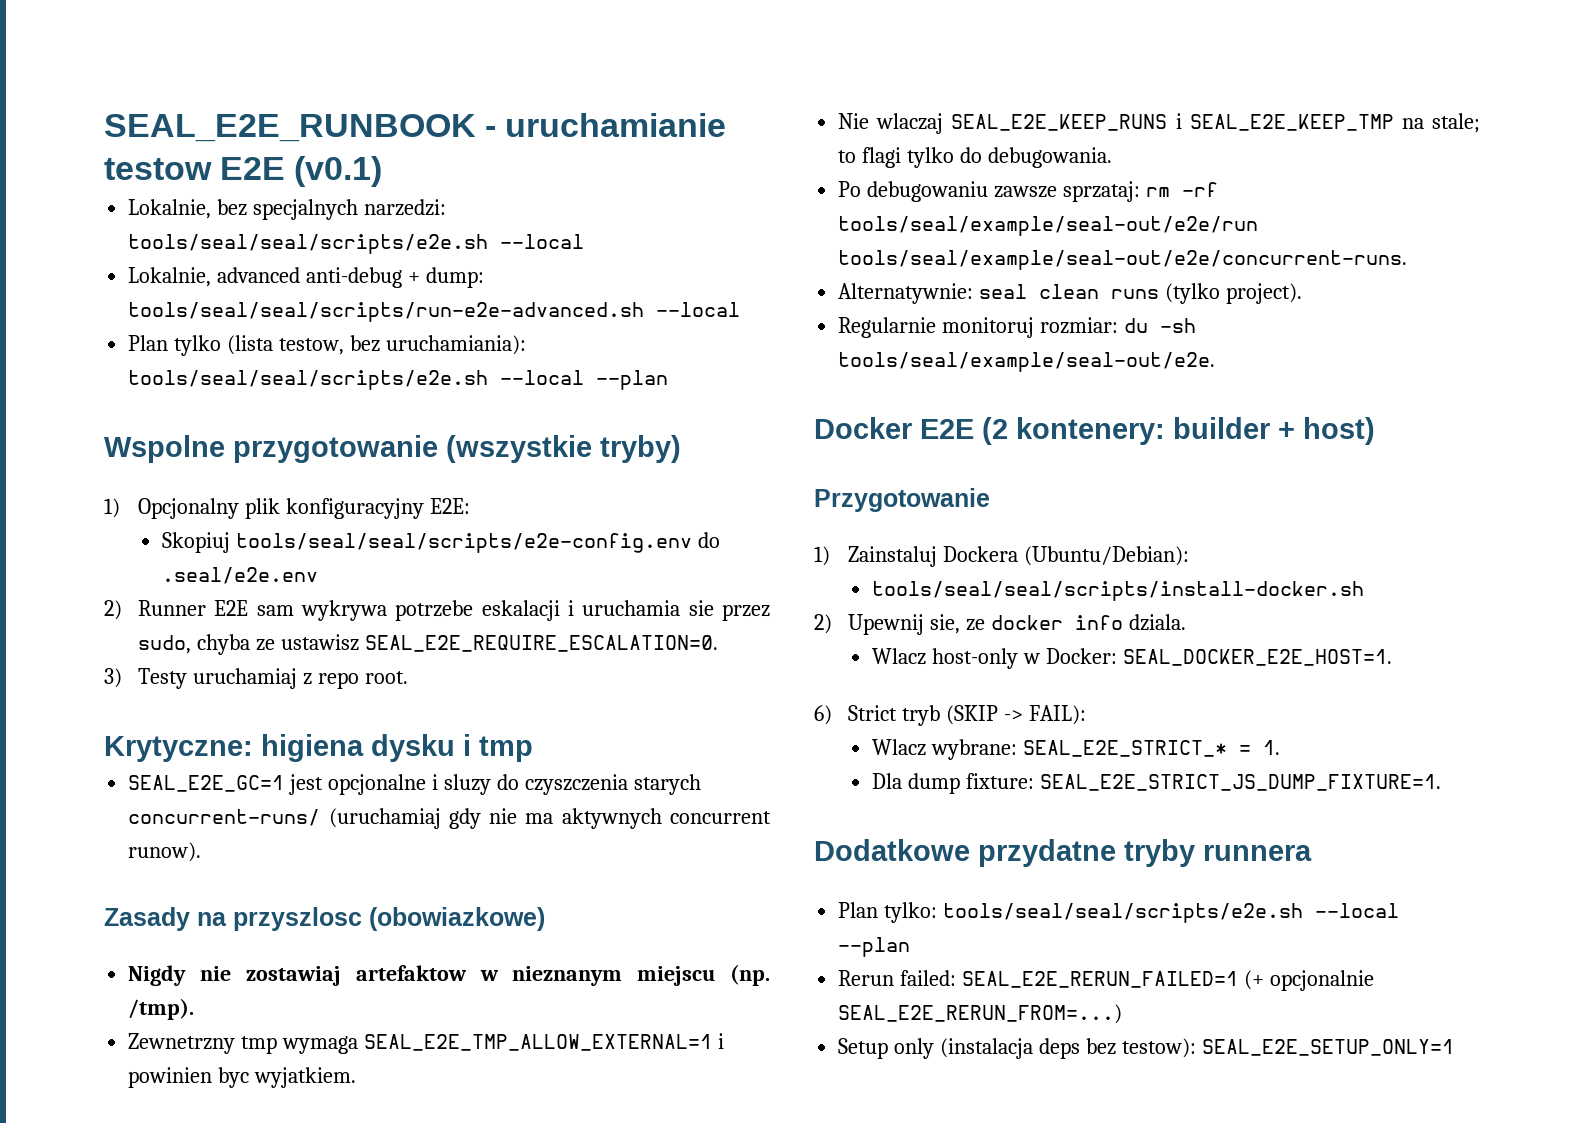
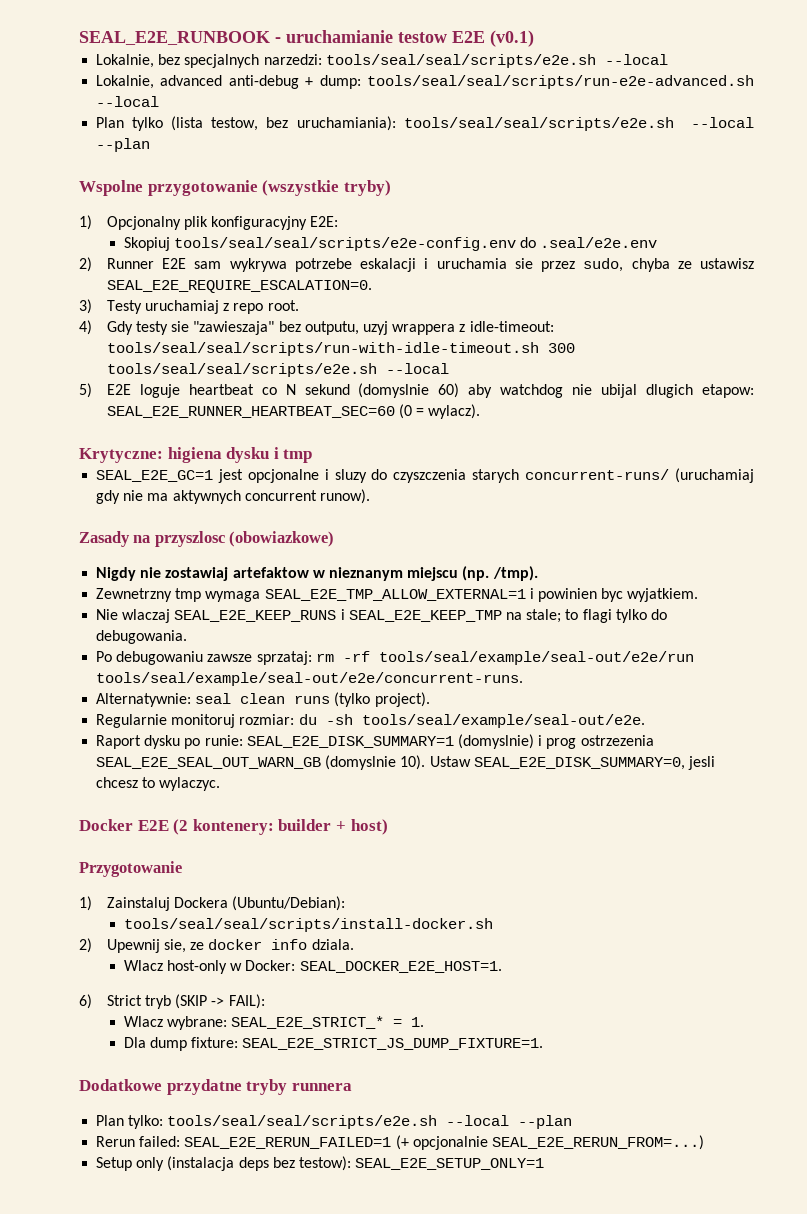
(408, 677) none -> [79,320,554,335] [106,342,575,356] [106,363,449,377] [79,383,754,398] [106,404,481,419] // 4) Gdy testy sie "zawieszaja" bez outputu, uzyj wrappera z idle-timeout: tools/seal/seal/scripts/run-with-idle-timeout.sh 300 tools/seal/seal/scripts/e2e.sh --local // 5) E2E loguje heartbeat co N sekund (domyslnie 60) aby watchdog nie ubijal dlugich etapow: SEAL_E2E_RUNNER_HEARTBEAT_SEC=60 (0 = wylacz).
(1216, 362) none -> [96,734,654,749] [96,755,715,770] [96,777,221,791] // Raport dysku po runie: SEAL_E2E_DISK_SUMMARY=1 (domyslnie) i prog ostrzezenia SEAL_E2E_SEAL_OUT_WARN_GB (domyslnie 10). Ustaw SEAL_E2E_DISK_SUMMARY=0, jesli chcesz to wylaczyc.

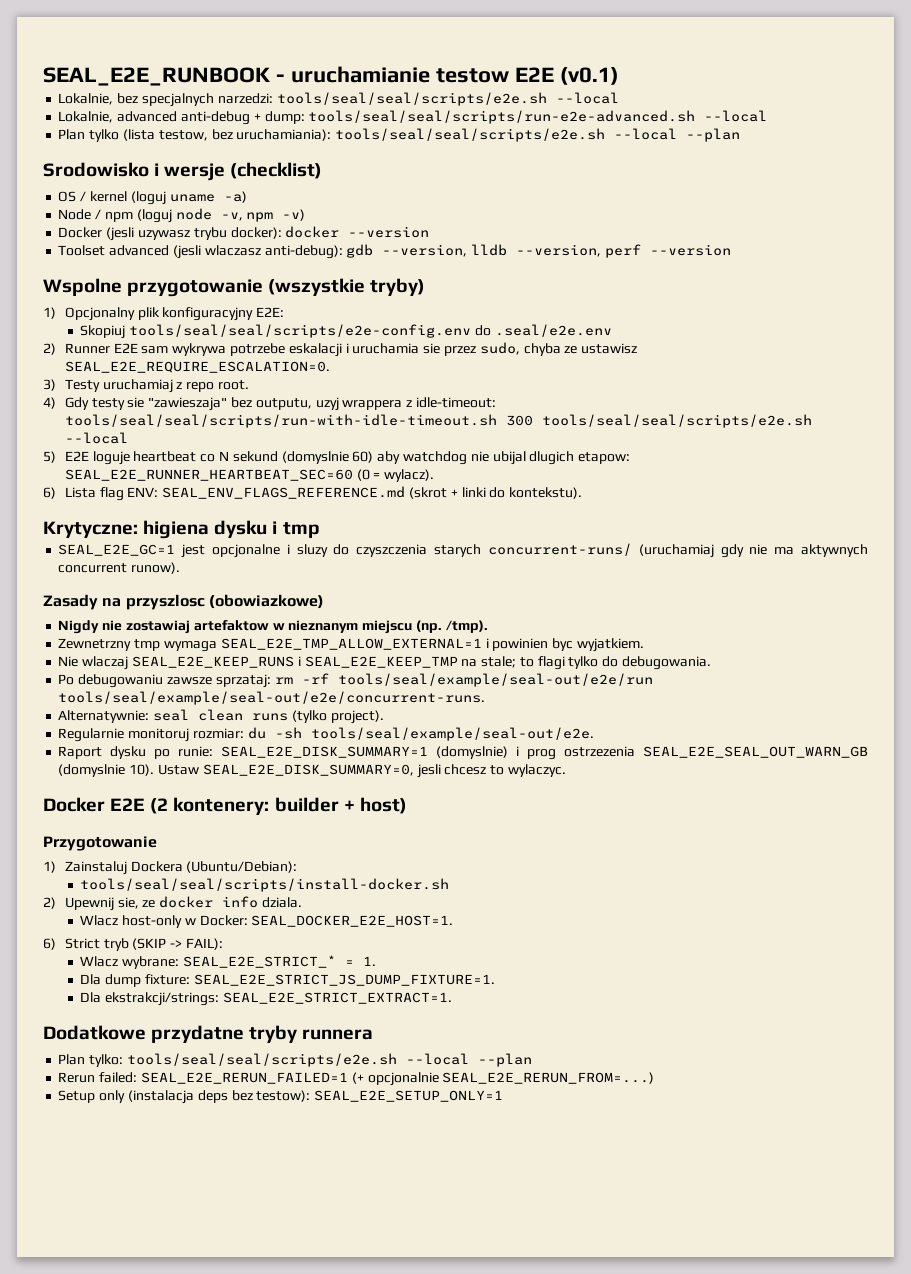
(151, 145) none -> [43,162,323,181] [58,191,247,205] [58,208,306,223] [58,226,430,241] [58,244,731,259] // Srodowisko i wersje (checklist) // OS / kernel (loguj uname -a) // Node / npm (loguj node -v, npm -v) // Docker (jesli uzywasz trybu docker): docker --version // Toolset advanced (jesli wlaczasz anti-debug): gdb --version, lldb --version, perf --version
(481, 411) none -> [43,486,583,501] // 6) Lista flag ENV: SEAL_ENV_FLAGS_REFERENCE.md (skrot + linki do kontekstu).
(544, 1044) none -> [80,992,452,1006] // Dla ekstrakcji/strings: SEAL_E2E_STRICT_EXTRACT=1.

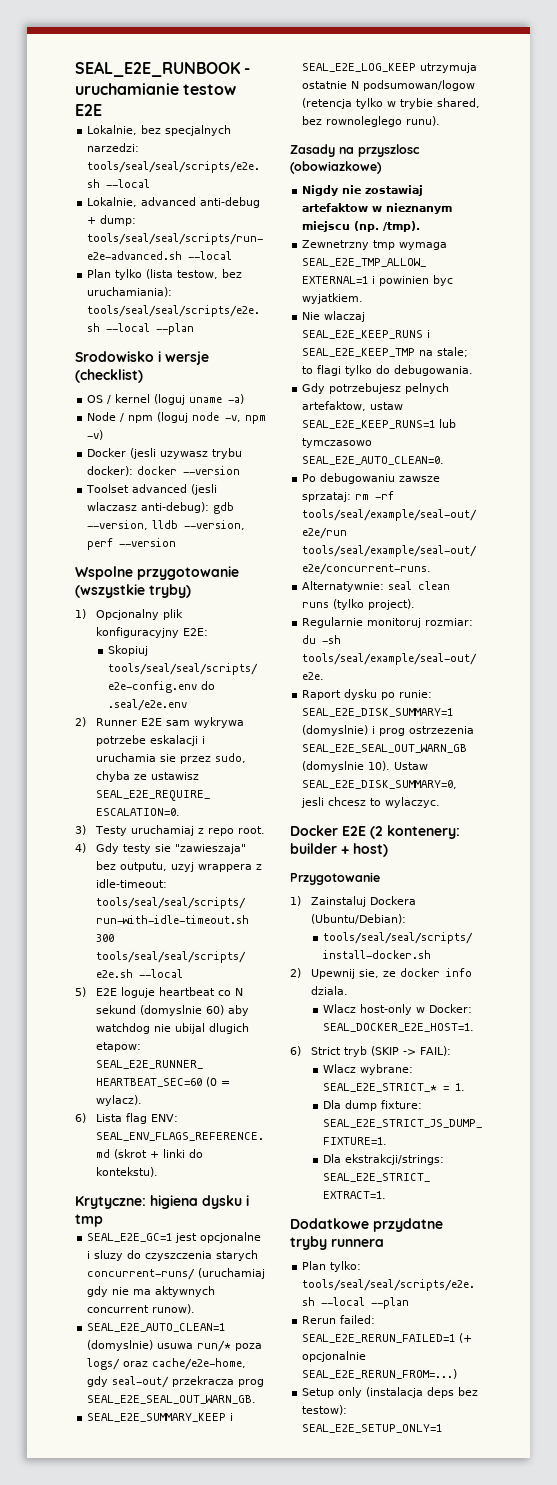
[559,67,619,85] (v0.1) -> (102, 110) none
(181, 568) none -> [87,1323,226,1332] [87,1340,263,1352] [87,1358,247,1370] [87,1376,265,1388] [87,1395,257,1404] [87,1413,234,1422] [302,63,478,73] [302,80,476,91] [302,98,481,109] [302,116,441,127] // SEAL_E2E_AUTO_CLEAN=1 (domyslnie) usuwa run/* poza logs/ oraz cache/e2e-home, gdy seal-out/ przekracza prog SEAL_E2E_SEAL_OUT_WARN_GB. // SEAL_E2E_SUMMARY_KEEP i SEAL_E2E_LOG_KEEP utrzymuja ostatnie N podsumowan/logow (retencja tylko w trybie shared, bez rownoleglego runu).
(711, 663) none -> [302,383,450,394] [302,401,404,411] [302,419,457,429] [302,438,373,448] [302,456,445,465] // Gdy potrzebujesz pelnych artefaktow, ustaw SEAL_E2E_KEEP_RUNS=1 lub tymczasowo SEAL_E2E_AUTO_CLEAN=0.

